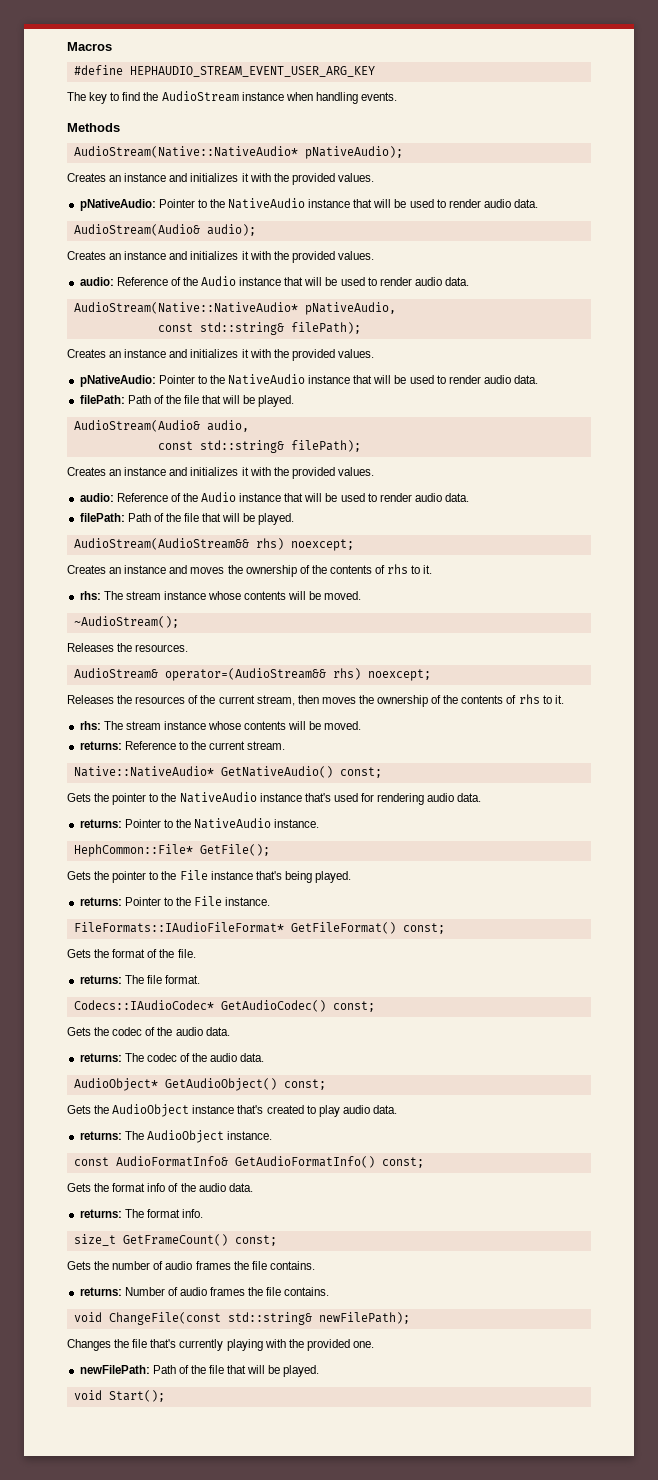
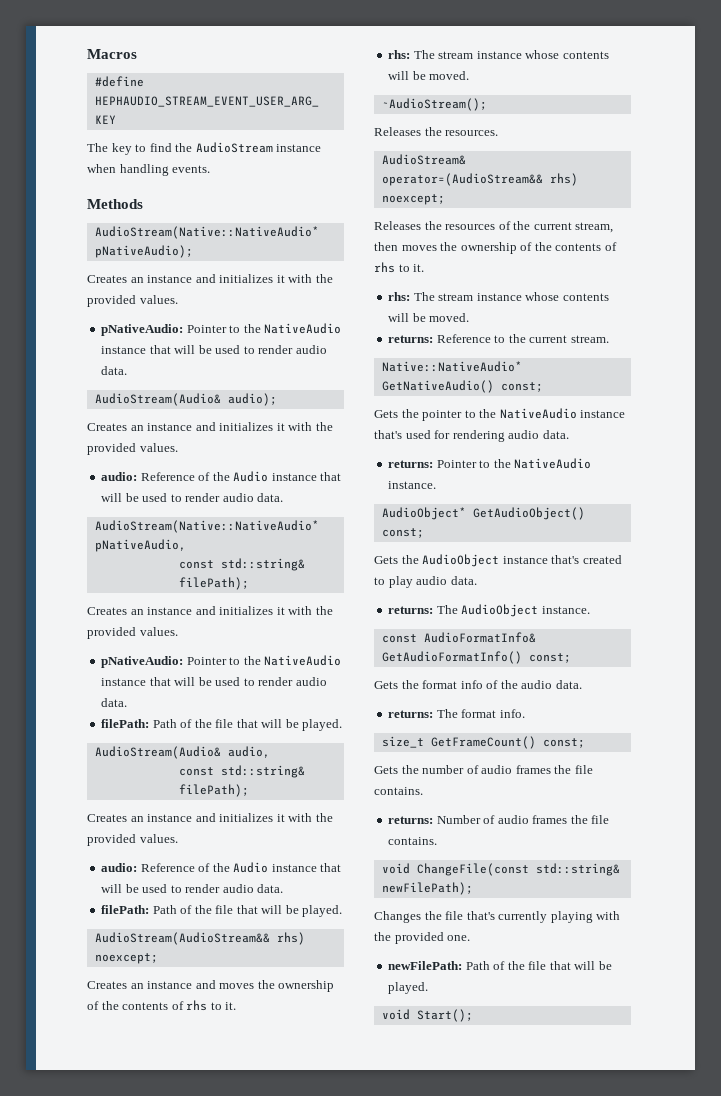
[73,844,270,857] [67,870,351,883] [79,896,271,906] [73,922,445,934] [67,949,196,958] [79,975,200,984] [73,1000,375,1012] [67,1027,230,1036] [79,1053,265,1062] // HephCommon::File* GetFile(); // Gets the pointer to the File instance that's being played. // returns: Pointer to the File instance. // FileFormats::IAudioFileFormat* GetFileFormat() const; // Gets the format of the file. // returns: The file format. // Codecs::IAudioCodec* GetAudioCodec() const; // Gets the codec of the audio data. // returns: The codec of the audio data. -> (437, 485) none

